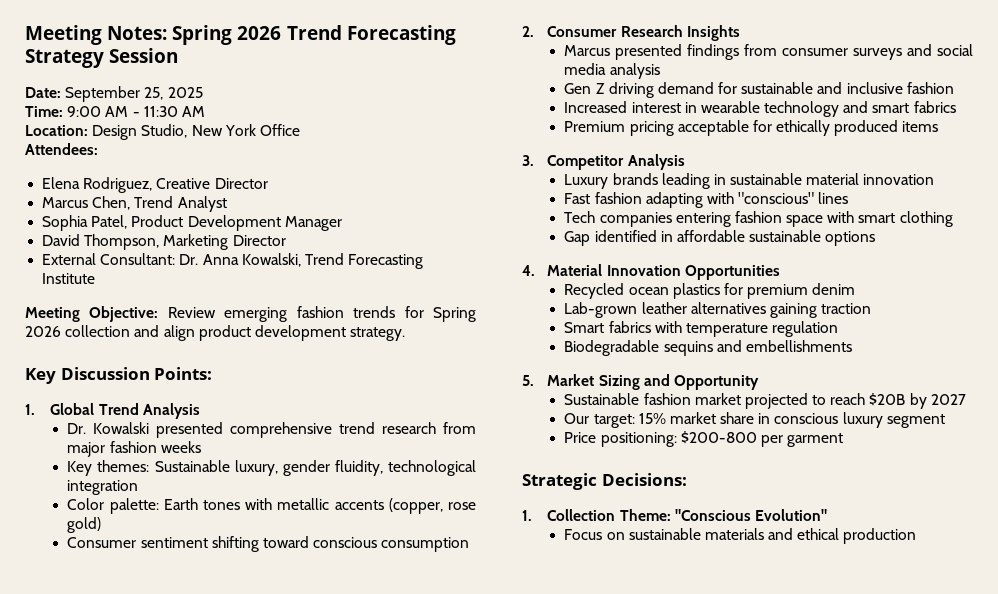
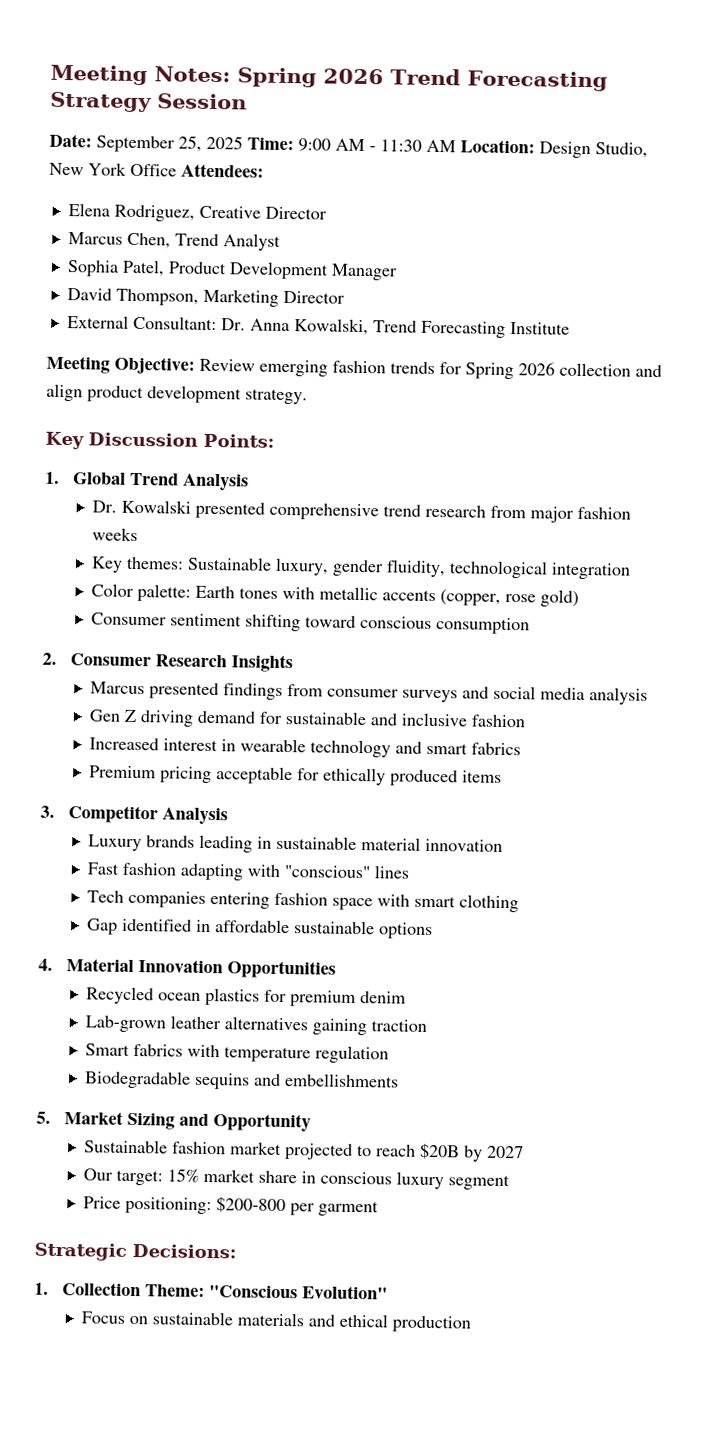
(203, 92) // -> (243, 142) none
(205, 111) // -> (456, 146) none
(300, 130) // -> (177, 170) none

